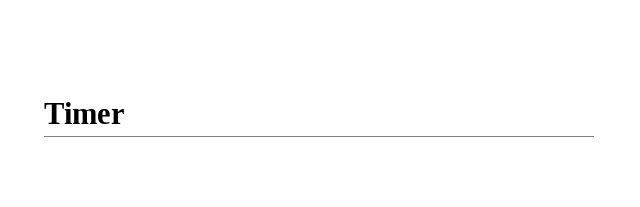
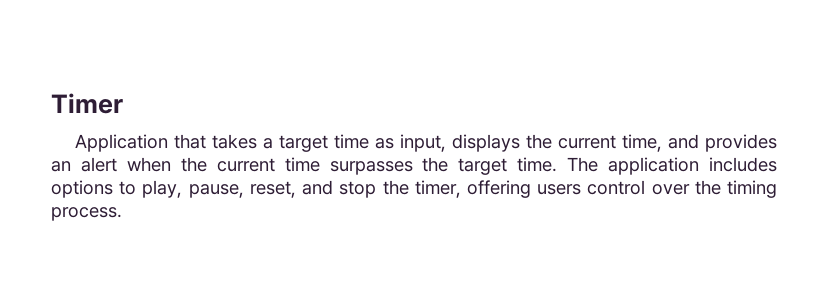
(125, 113) none -> [75,134,778,152] [51,157,777,175] [51,180,777,198] [51,207,122,221] // Application that takes a target time as input, displays the current time, and provides an alert when the current time surpasses the target time. The application includes options to play, pause, reset, and stop the timer, offering users control over the timing process.

